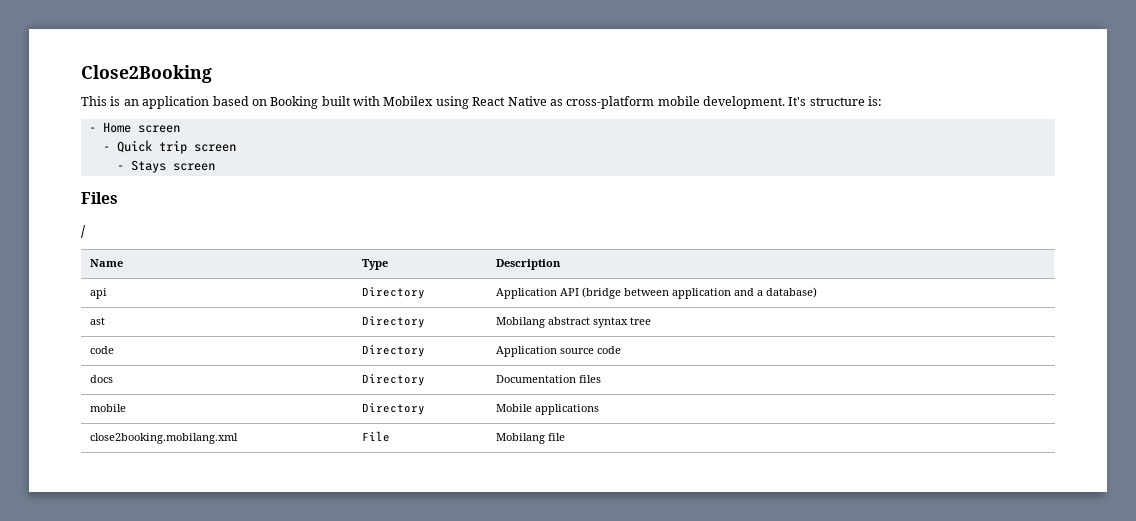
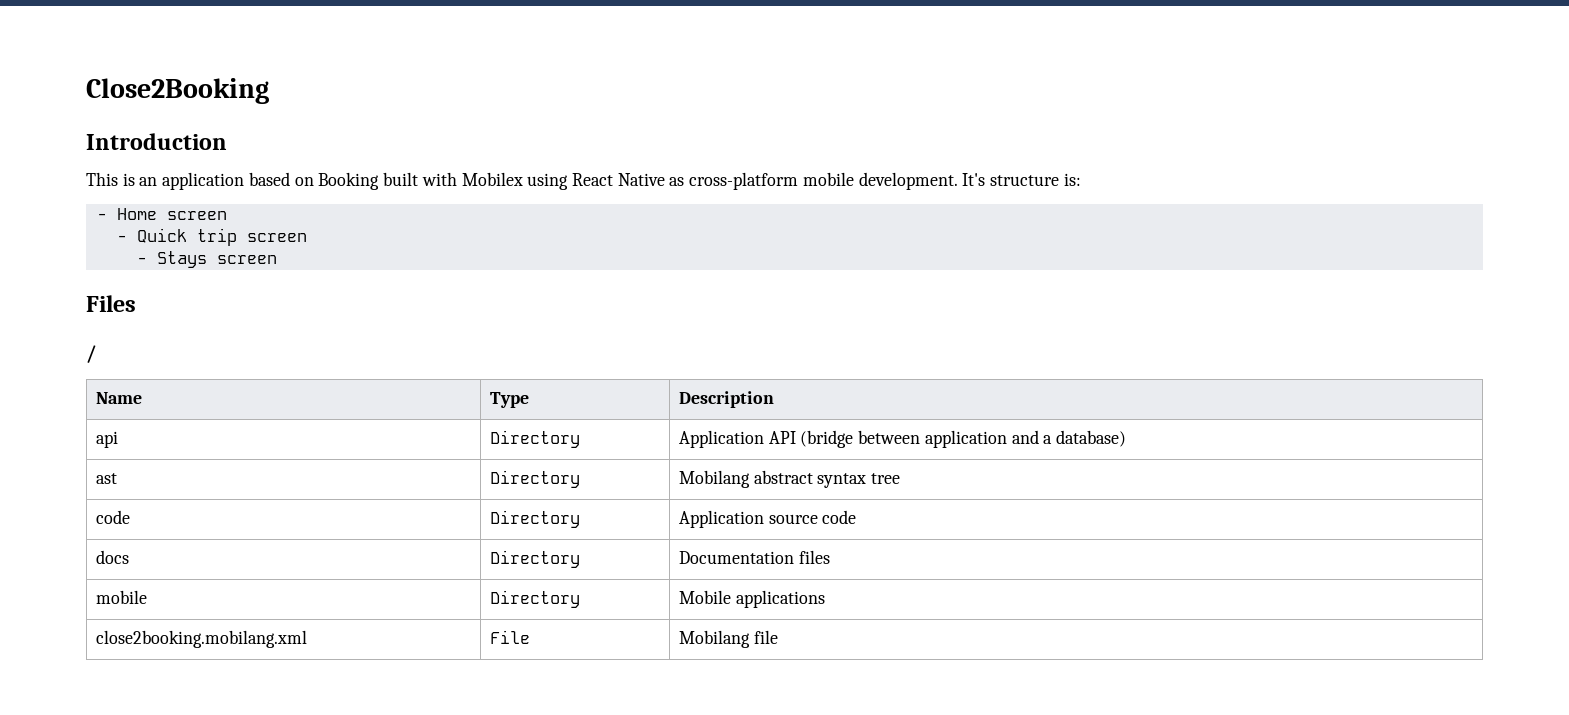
(212, 74) none -> [86,133,227,150] // Introduction

